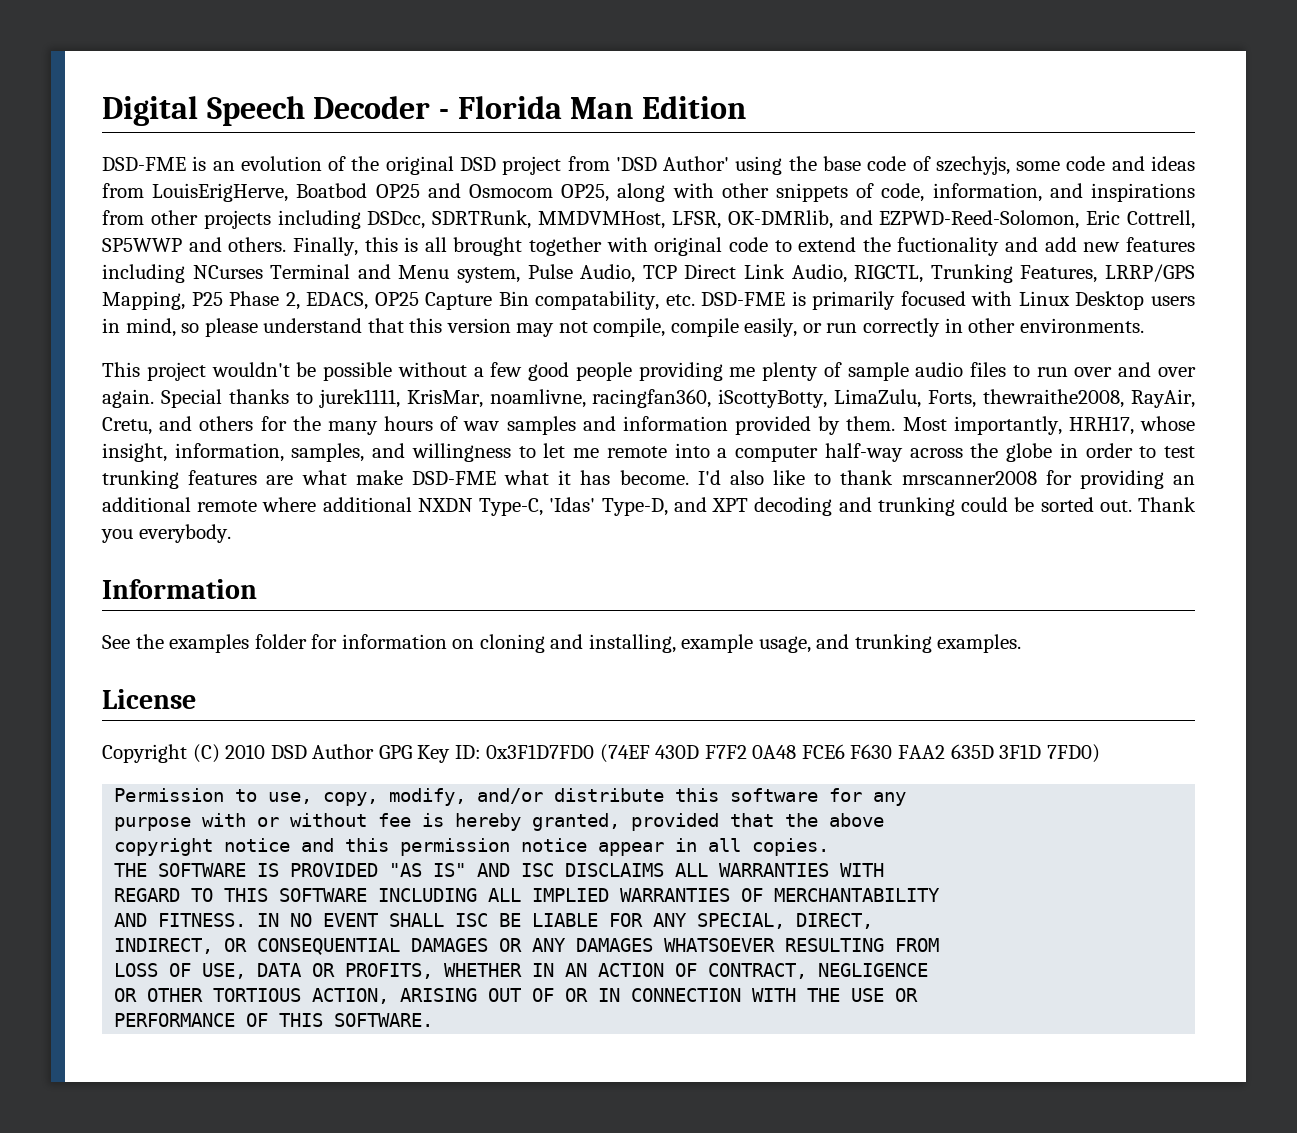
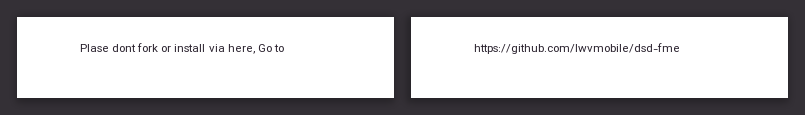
[102,96,746,126] [102,156,1196,175] [102,183,1196,202] [102,210,1196,229] [102,237,1196,256] [102,264,1196,283] [102,291,1195,310] [102,318,1144,337] [102,362,1197,381] [102,389,1195,408] [102,416,1195,435] [102,443,1195,462] [102,470,1195,489] [102,497,1197,516] [101,524,231,543] [102,579,257,599] [102,634,1022,653] [102,689,196,709] [102,744,1100,763] [114,788,907,806] [114,813,885,831] [114,838,830,856] [114,863,885,877] [114,888,941,902] [114,913,874,929] [114,938,940,955] [114,963,929,979] [114,988,919,1004] [114,1013,434,1027] Digital Speech Decoder - Florida Man Edition // DSD-FME is an evolution of the original DSD project from 'DSD Author' using the base code of szechyjs, some code and ideas from LouisErigHerve, Boatbod OP25 and Osmocom OP25, along with other snippets of code, information, and inspirations from other projects including DSDcc, SDRTRunk, MMDVMHost, LFSR, OK-DMRlib, and EZPWD-Reed-Solomon, Eric Cottrell, SP5WWP and others. Finally, this is all brought together with original code to extend the fuctionality and add new features including NCurses Terminal and Menu system, Pulse Audio, TCP Direct Link Audio, RIGCTL, Trunking Features, LRRP/GPS Mapping, P25 Phase 2, EDACS, OP25 Capture Bin compatability, etc. DSD-FME is primarily focused with Linux Desktop users in mind, so please understand that this version may not compile, compile easily, or run correctly in other environments. // This project wouldn't be possible without a few good people providing me plenty of sample audio files to run over and over again. Special thanks to jurek1111, KrisMar, noamlivne, racingfan360, iScottyBotty, LimaZulu, Forts, thewraithe2008, RayAir, Cretu, and others for the many hours of wav samples and information provided by them. Most importantly, HRH17, whose insight, information, samples, and willingness to let me remote into a computer half-way across the globe in order to test trunking features are what make DSD-FME what it has become. I'd also like to thank mrscanner2008 for providing an additional remote where additional NXDN Type-C, 'Idas' Type-D, and XPT decoding and trunking could be sorted out. Thank you everybody. // Information // See the examples folder for information on cloning and installing, example usage, and trunking examples. // License // Copyright (C) 2010 DSD Author GPG Key ID: 0x3F1D7FD0 (74EF 430D F7F2 0A48 FCE6 F630 FAA2 635D 3F1D 7FD0) // Permission to use, copy, modify, and/or distribute this software for any // purpose with or without fee is hereby granted, provided that the above // copyright notice and this permission notice appear in all copies. // THE SOFTWARE IS PROVIDED "AS IS" AND ISC DISCLAIMS ALL WARRANTIES WITH // REGARD TO THIS SOFTWARE INCLUDING ALL IMPLIED WARRANTIES OF MERCHANTABILITY // AND FITNESS. IN NO EVENT SHALL ISC BE LIABLE FOR ANY SPECIAL, DIRECT, // INDIRECT, OR CONSEQUENTIAL DAMAGES OR ANY DAMAGES WHATSOEVER RESULTING FROM // LOSS OF USE, DATA OR PROFITS, WHETHER IN AN ACTION OF CONTRACT, NEGLIGENCE // OR OTHER TORTIOUS ACTION, ARISING OUT OF OR IN CONNECTION WITH THE USE OR // PERFORMANCE OF THIS SOFTWARE. -> [80,43,680,54] Plase dont fork or install via here, Go to https://github.com/lwvmobile/dsd-fme

